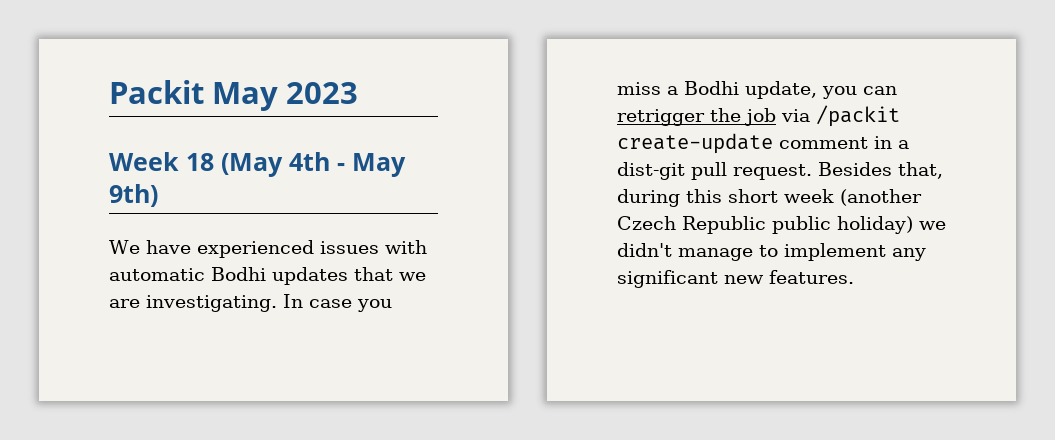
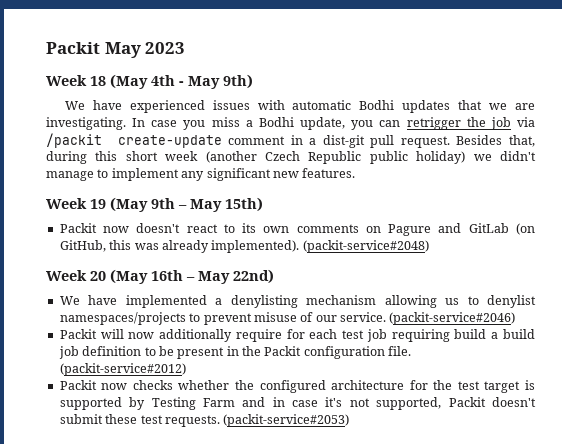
(854, 277) none -> [46,197,263,212] [59,223,535,236] [59,240,429,253] [46,269,274,284] [59,295,536,308] [59,312,516,325] [59,329,535,342] [58,346,412,359] [59,363,186,376] [59,380,535,393] [59,397,536,410] [59,414,350,427] // Week 19 (May 9th – May 15th) // Packit now doesn't react to its own comments on Pagure and GitLab (on GitHub, this was already implemented). (packit-service#2048) // Week 20 (May 16th – May 22nd) // We have implemented a denylisting mechanism allowing us to denylist namespaces/projects to prevent misuse of our service. (packit-service#2046) // Packit will now additionally require for each test job requiring build a build job definition to be present in the Packit configuration file. (packit-service#2012) // Packit now checks whether the configured architecture for the test target is supported by Testing Farm and in case it's not supported, Packit doesn't submit these test requests. (packit-service#2053)

